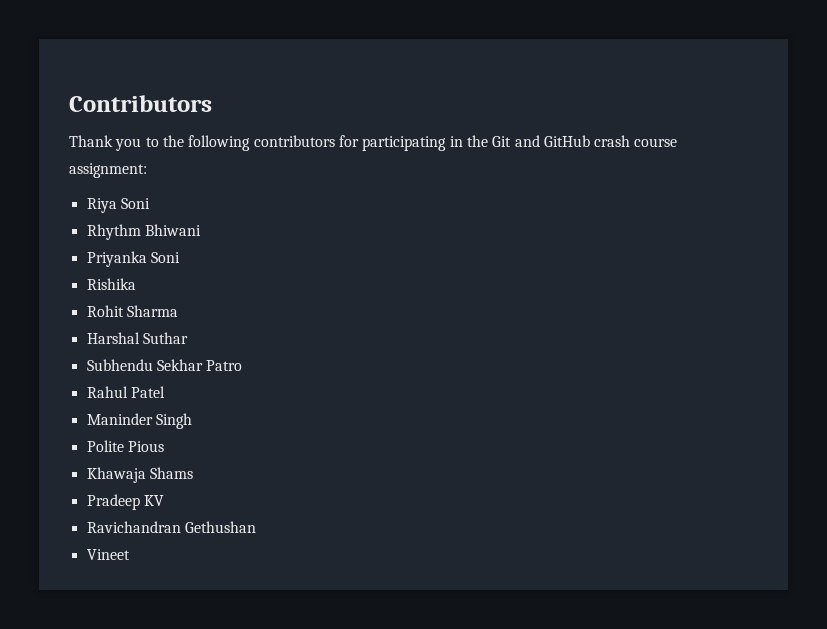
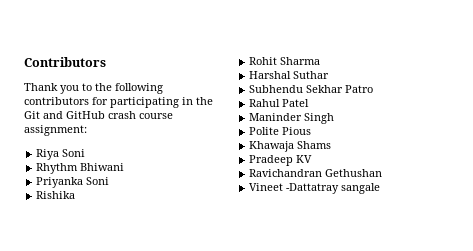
(130, 554) none -> [286,183,381,194] -Dattatray sangale

